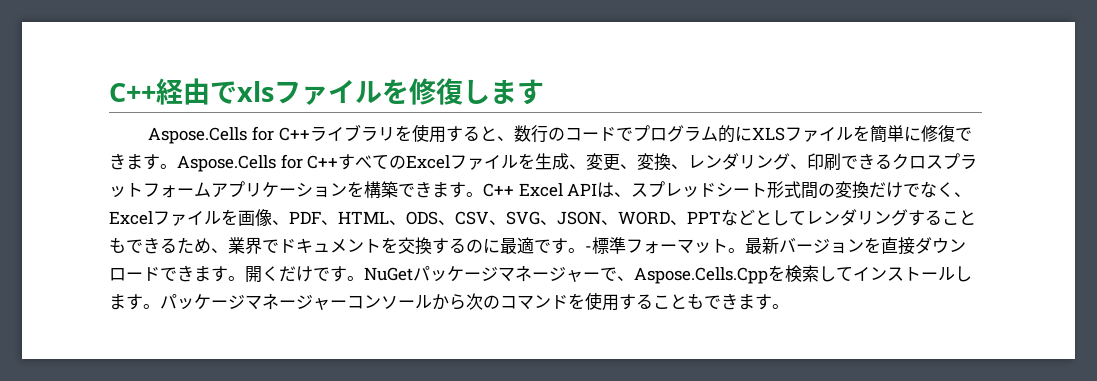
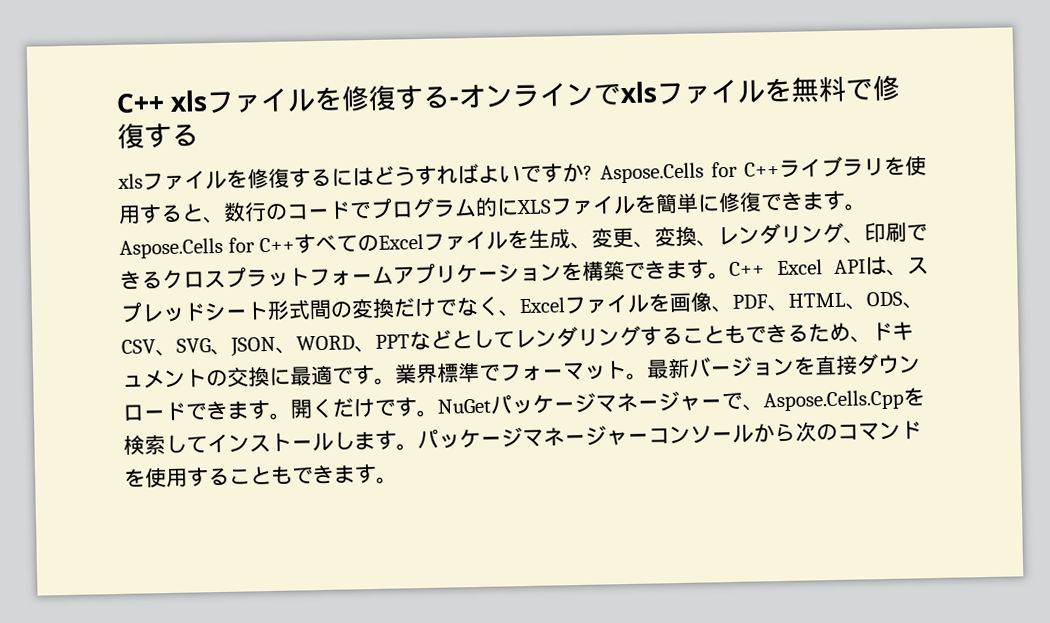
[109,78,544,105] C++経由でxlsファイルを修復します // -> [116,74,901,114] [117,122,199,149] [117,162,593,191] C++ xlsファイルを修復する-オンラインでxlsファイルを無料で修復する // xlsファイルを修復するにはどうすればよいですか?
[228,237,279,254] 業界で -> (872, 339) none
[381,237,483,255] を交換するの -> [206,366,270,388] の交換
[585,237,626,254] -標準 -> [395,361,501,384] 業界標準で

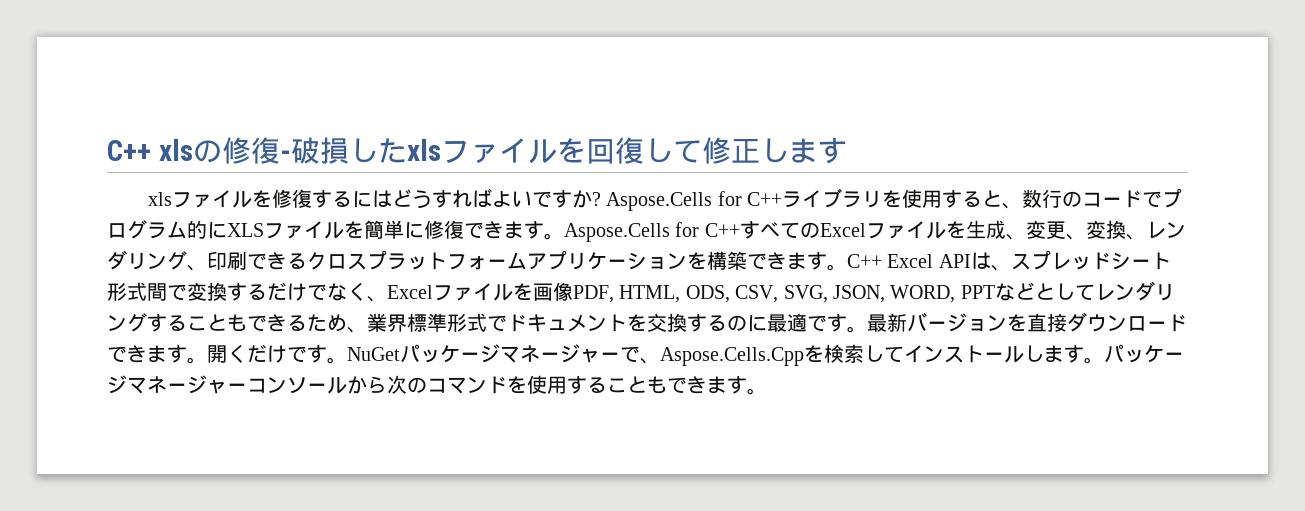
[206,74,901,114] [117,122,199,149] ファイルを修復する-オンラインでxlsファイルを無料で修復する -> [192,137,847,164] の修復-破損したxlsファイルを回復して修正します
[330,298,395,319] の変換 -> [167,282,267,301] で変換する
[711,291,925,313] [121,335,376,357] 、PDF、HTML、ODS、CSV、SVG、JSON、WORD、 -> [573,285,956,303] PDF, HTML, ODS, CSV, SVG, JSON, WORD,
[871,321,914,342] [122,360,627,389] ドキュメントの交換に最適です。業界標準でフォーマット -> [367,313,847,332] 業界標準形式でドキュメントを交換するのに最適です

